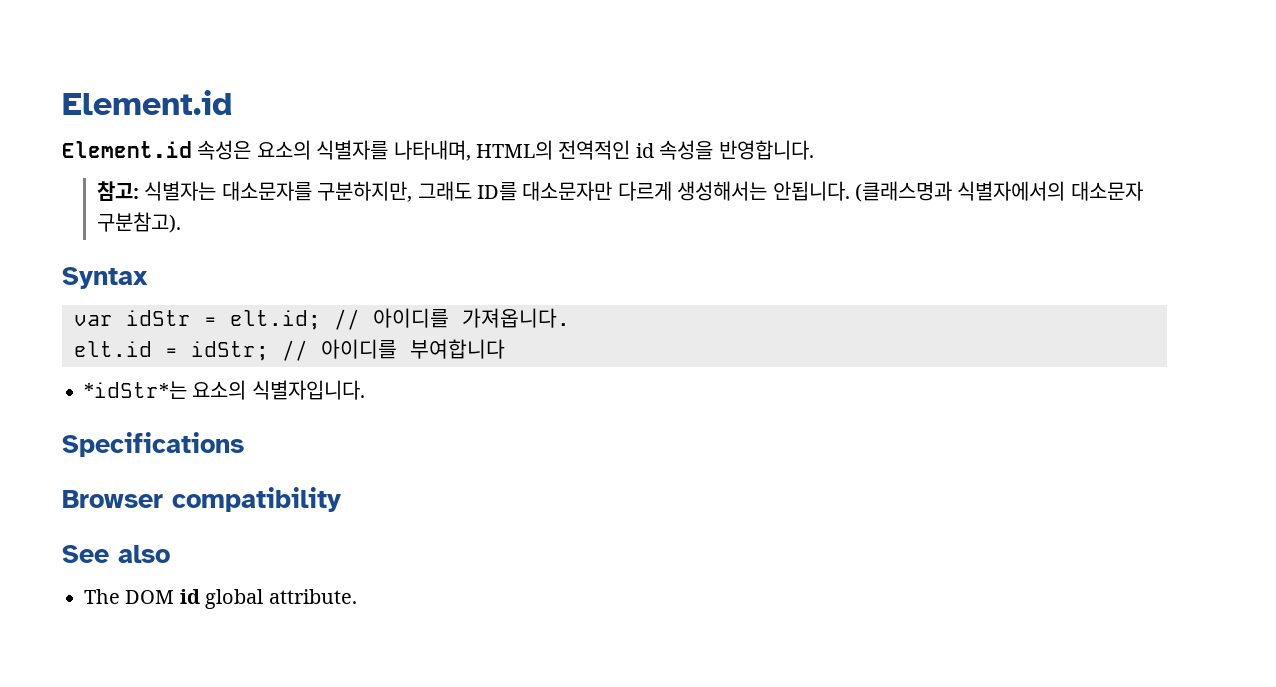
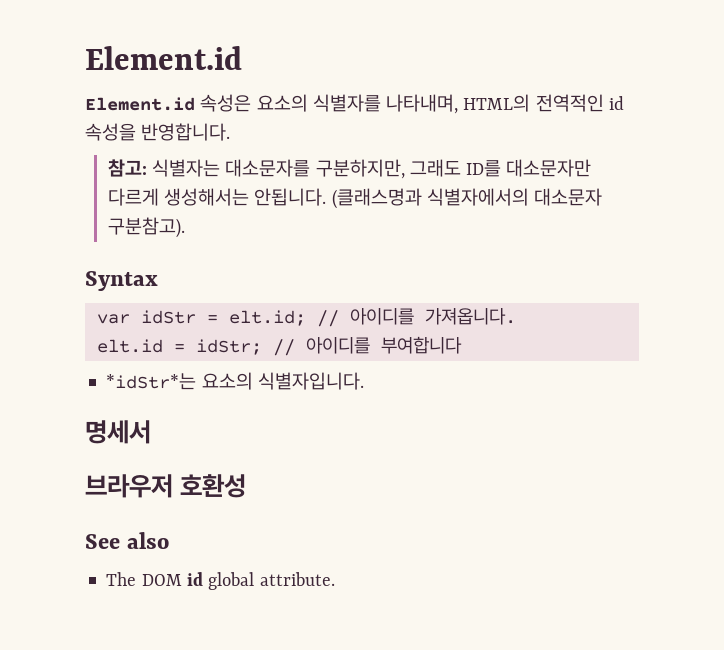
[62,432,244,457] [62,487,341,512] Specifications // Browser compatibility -> [85,420,151,444] [85,474,247,498] 명세서 // 브라우저 호환성

